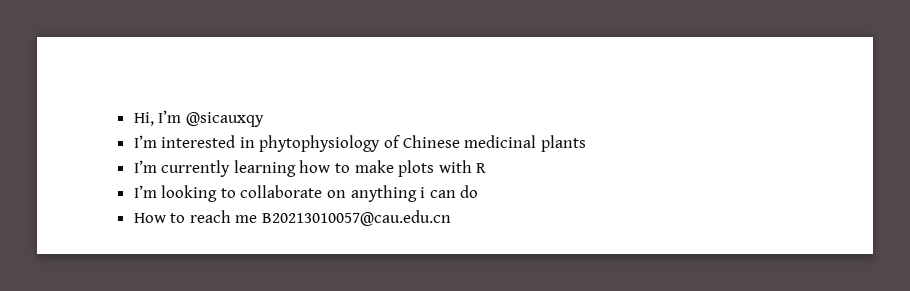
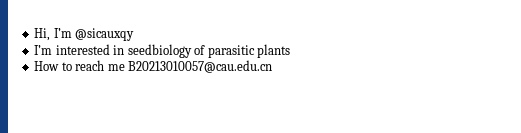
[259,135,586,152] [133,160,487,177] [133,185,479,202] phytophysiology of Chinese medicinal plants // I’m currently learning how to make plots with R // I’m looking to collaborate on anything i can do -> [127,44,291,58] seedbiology of parasitic plants

